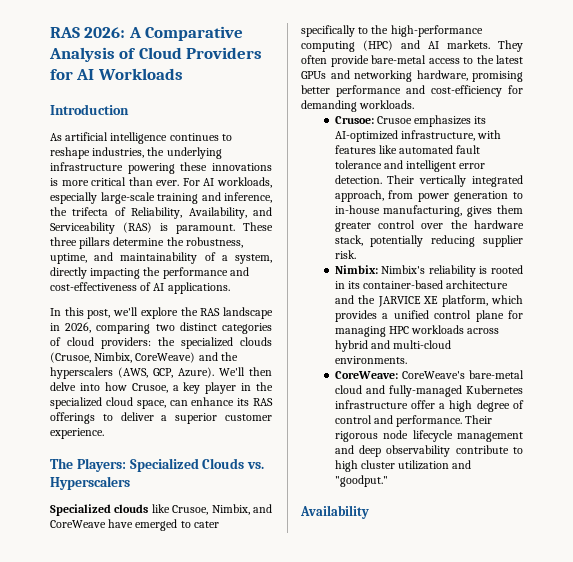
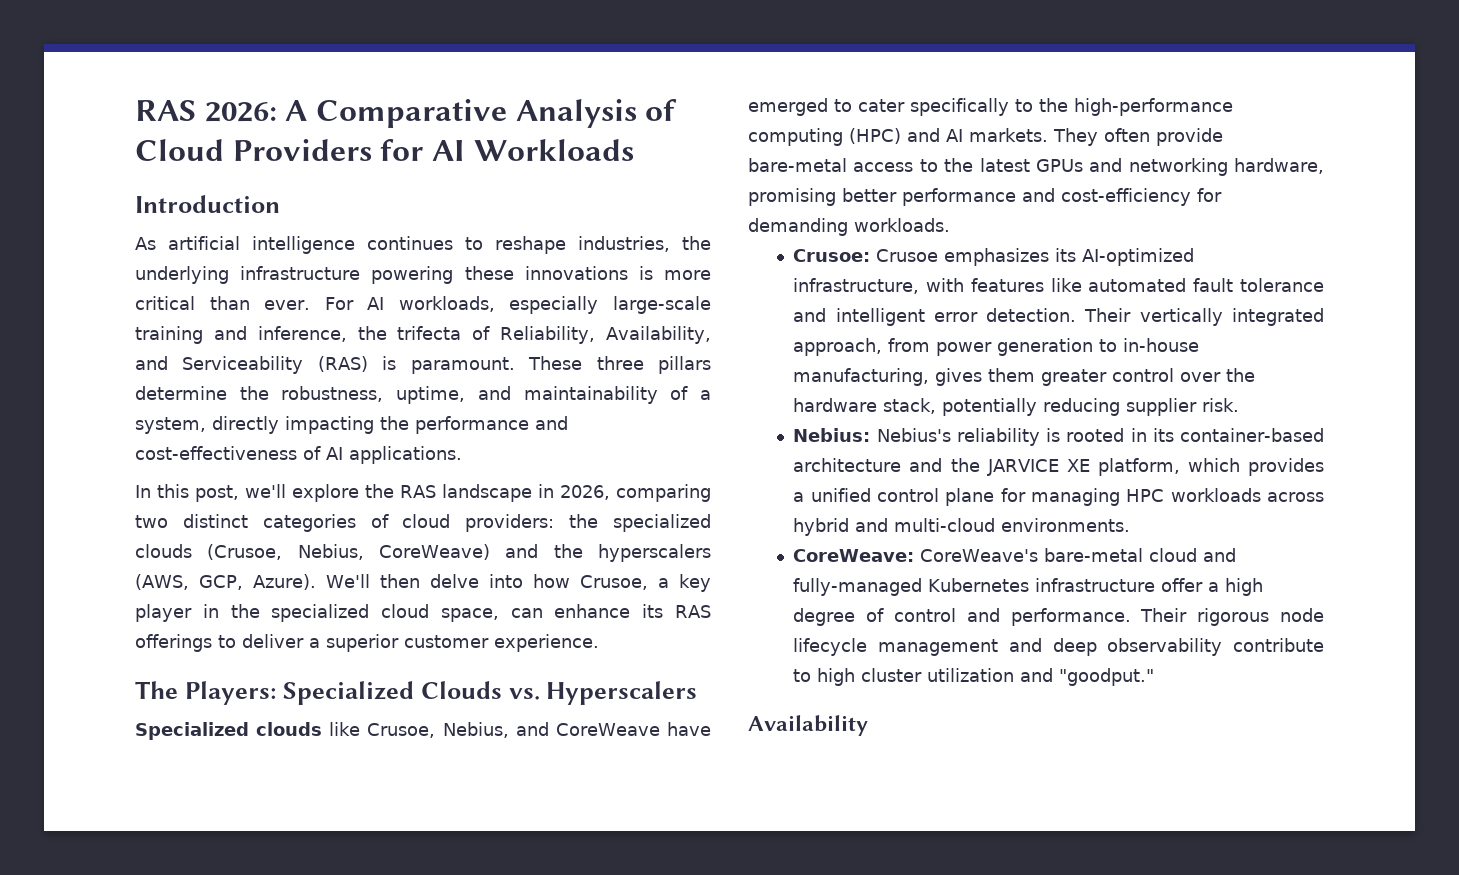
[94,352,133,363] Nimbix, -> [297,544,364,560] Nebius,
[211,504,250,515] Nimbix, -> [442,722,509,738] Nebius,
[334,265,426,274] Nimbix: Nimbix's -> [793,428,951,442] Nebius: Nebius's

